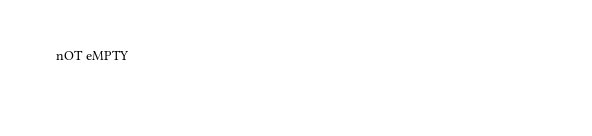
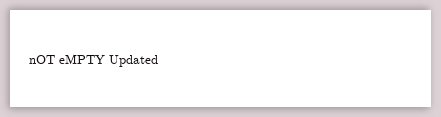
(129, 55) none -> [109,55,158,67] Updated

